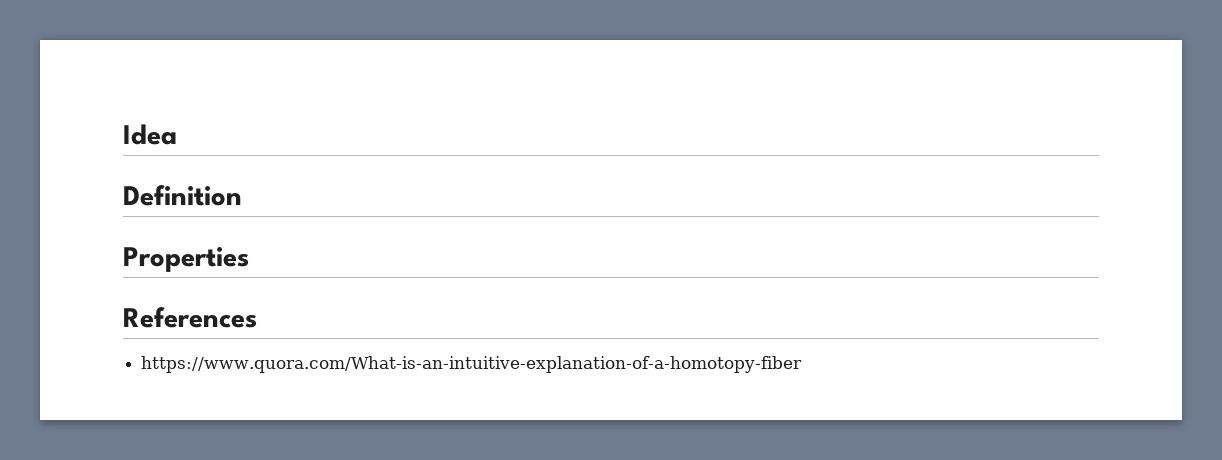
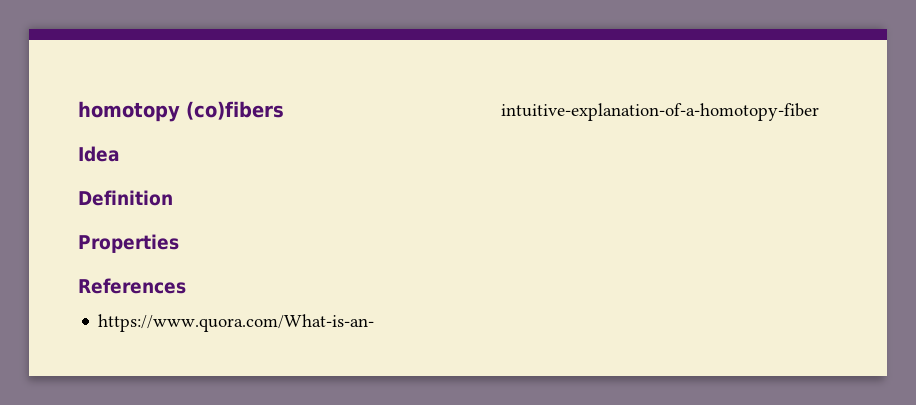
(123, 134) none -> [78,101,284,122] homotopy (co)fibers //

